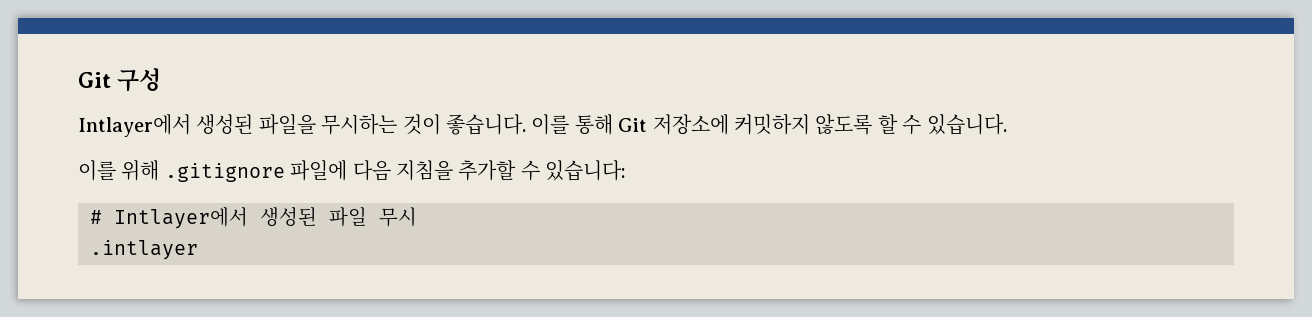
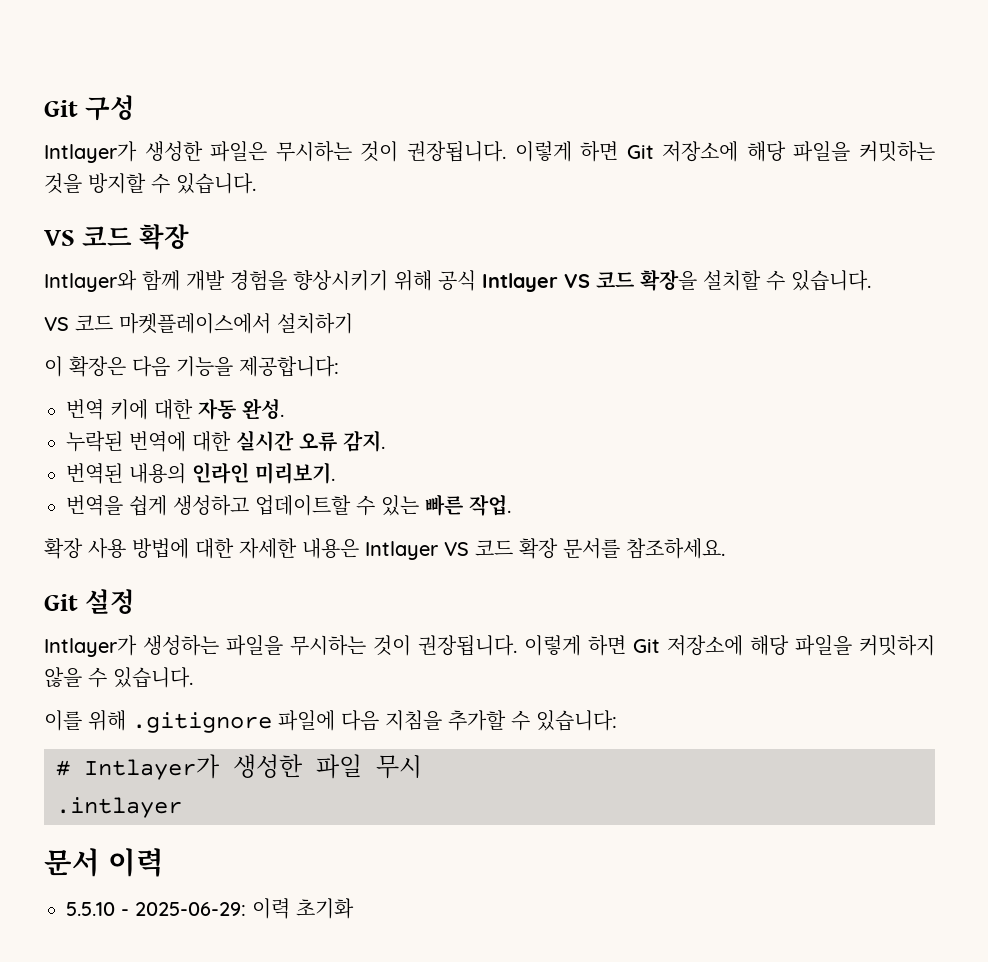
[78,114,898,137] Intlayer에서 생성된 파일을 무시하는 것이 좋습니다. 이를 통해 Git 저장소에 커밋하지 않도록 할 -> [44,141,936,163] [44,173,256,194] [44,224,189,250] [44,269,871,292] [44,313,353,334] [44,356,339,377] [66,398,284,420] [66,430,385,452] [66,462,335,484] [66,494,511,516] [44,538,725,560] [44,589,135,614] [44,635,935,657] [44,667,82,687] Intlayer가 생성한 파일은 무시하는 것이 권장됩니다. 이렇게 하면 Git 저장소에 해당 파일을 커밋하는 것을 방지할 수 있습니다. // VS 코드 확장 // Intlayer와 함께 개발 경험을 향상시키기 위해 공식 Intlayer VS 코드 확장을 설치할 수 있습니다. // VS 코드 마켓플레이스에서 설치하기 // 이 확장은 다음 기능을 제공합니다: // 번역 키에 대한 자동 완성. // 누락된 번역에 대한 실시간 오류 감지. // 번역된 내용의 인라인 미리보기. // 번역을 쉽게 생성하고 업데이트할 수 있는 빠른 작업. // 확장 사용 방법에 대한 자세한 내용은 Intlayer VS 코드 확장 문서를 참조하세요. // Git 설정 // Intlayer가 생성하는 파일을 무시하는 것이 권장됩니다. 이렇게 하면 Git 저장소에 해당 파일을 커밋하지 않을
[114,207,317,229] Intlayer에서 생성된 -> [84,754,303,780] Intlayer가 생성한
(198, 250) none -> [44,848,164,877] [66,898,354,919] // 문서 이력 // 5.5.10 - 2025-06-29: 이력 초기화

